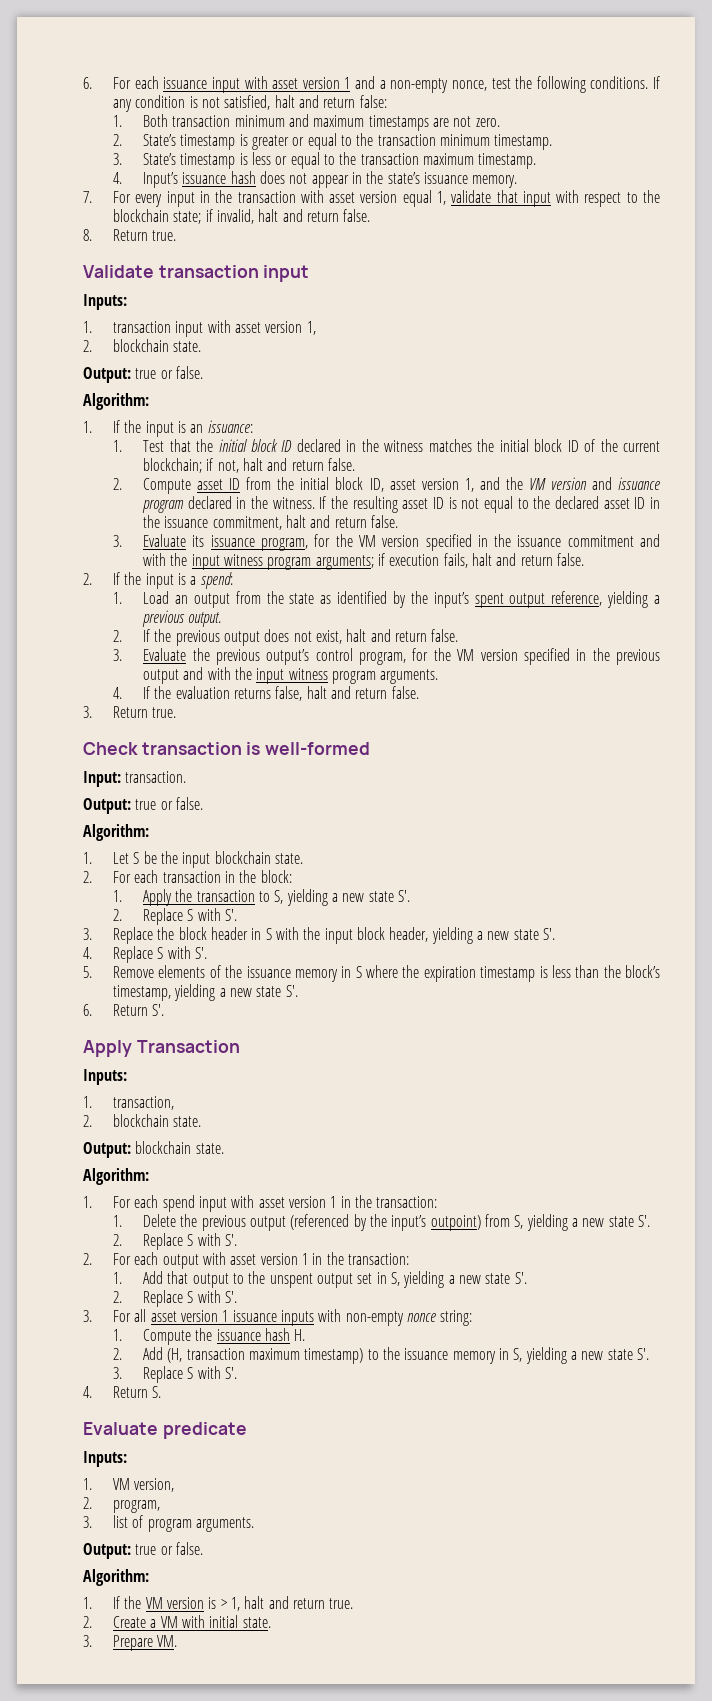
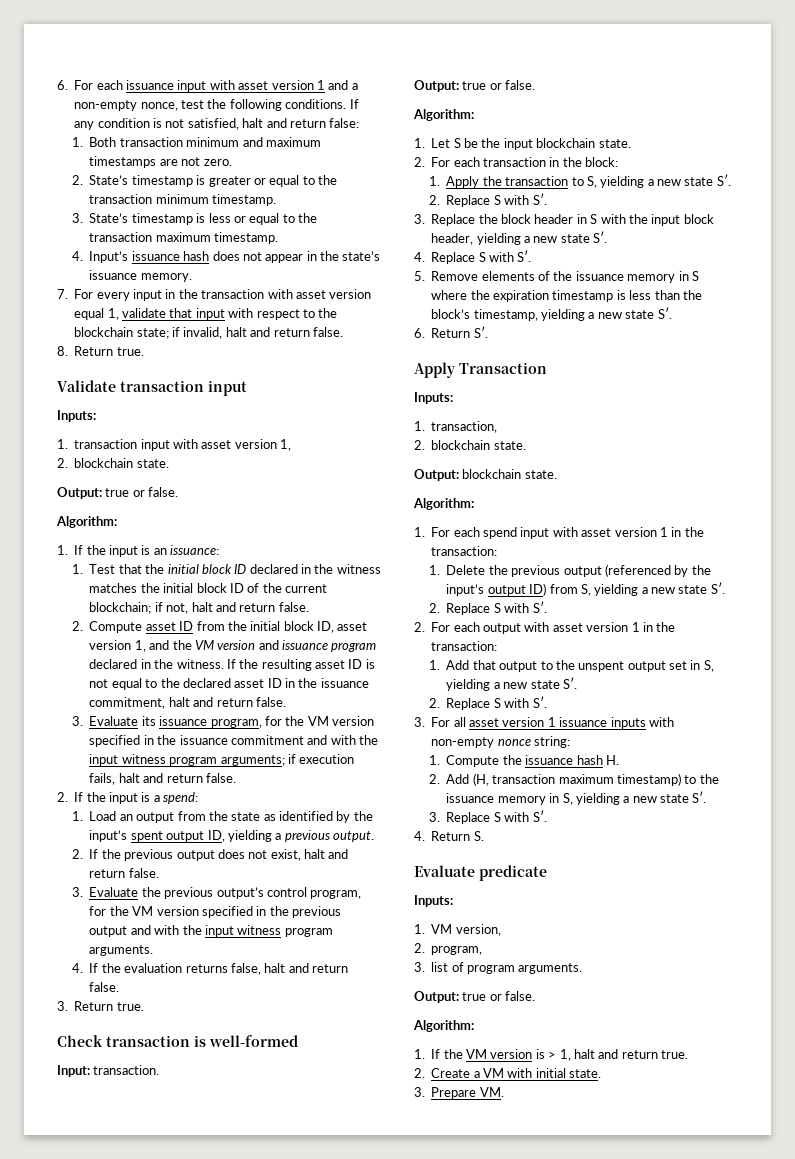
[551,591,603,606] reference, -> [207,830,225,842] ID,
[430,1215,481,1231] outpoint) -> [487,583,547,596] output ID)

